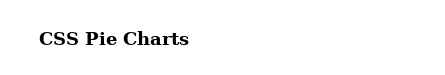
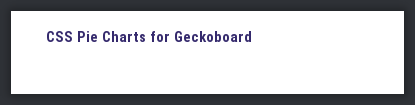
(189, 38) none -> [149,31,252,42] for Geckoboard

